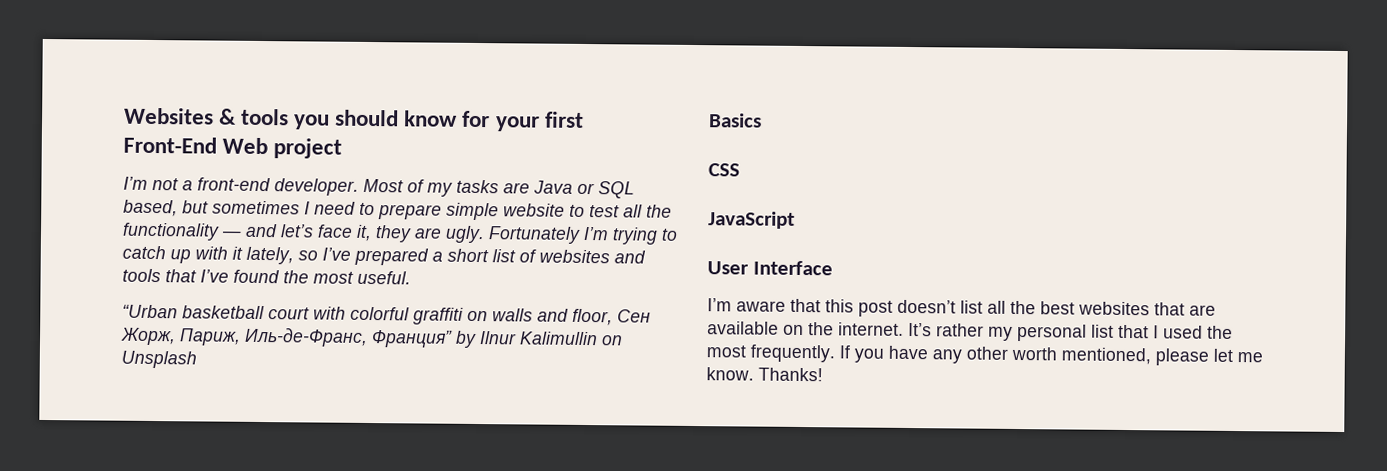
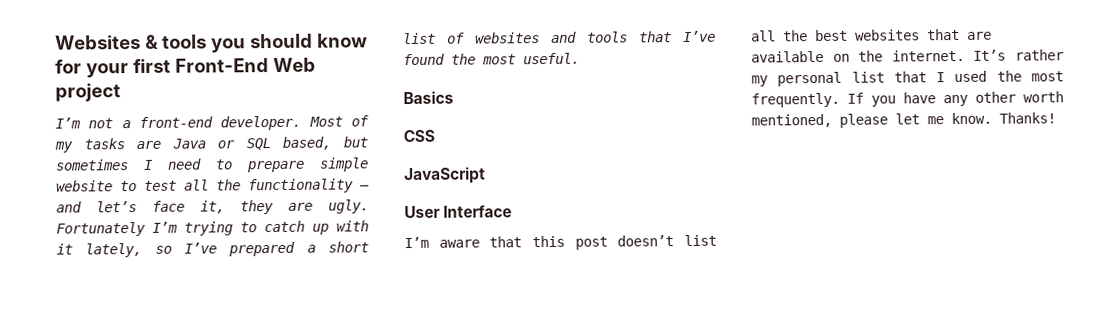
[122,304,651,326] [120,327,623,348] [121,350,197,369] // “Urban basketball court with colorful graffiti on walls and floor, Сен Жорж, Париж, Иль-де-Франс, Франция” by Ilnur Kalimullin on Unsplash -> (580, 58) none

